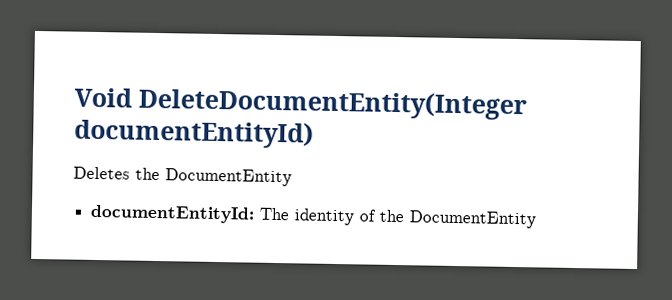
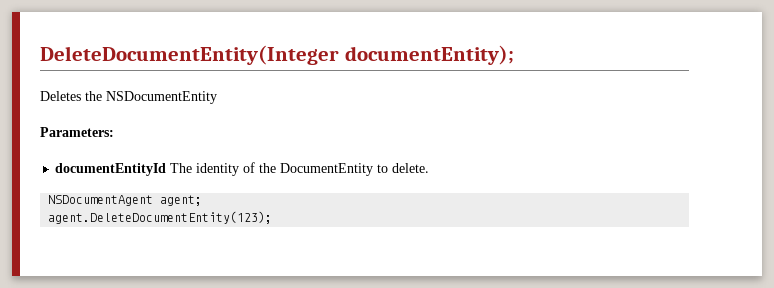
[74,87,527,121] [74,118,314,149] Void DeleteDocumentEntity(Integer documentEntityId) -> [40,45,514,65] DeleteDocumentEntity(Integer documentEntity);
[165,168,292,187] [90,204,256,224] DocumentEntity // documentEntityId: -> [106,91,217,104] [40,127,114,137] [55,163,167,176] NSDocumentEntity // Parameters: // documentEntityId
(537, 219) none -> [377,163,430,173] [48,195,203,206] [48,211,273,224] to delete. // NSDocumentAgent agent; // agent.DeleteDocumentEntity(123);

